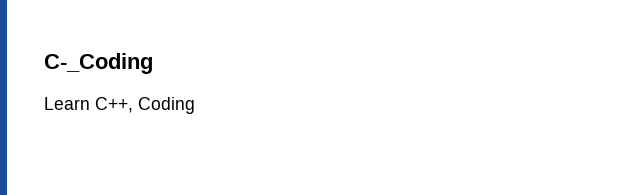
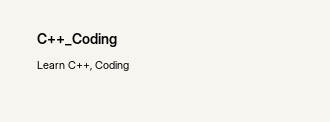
[44,53,153,74] C-_Coding -> [37,33,117,47] C++_Coding

